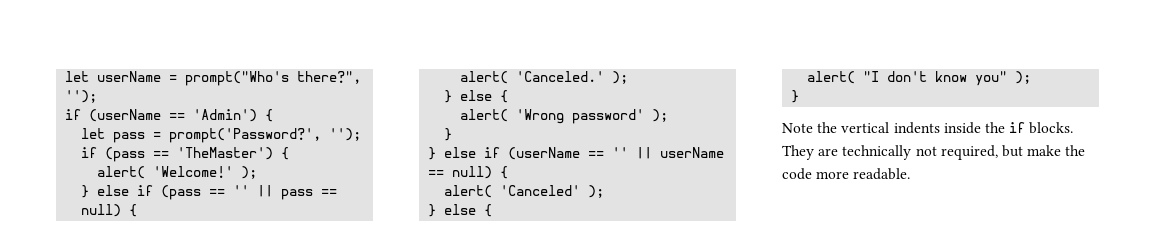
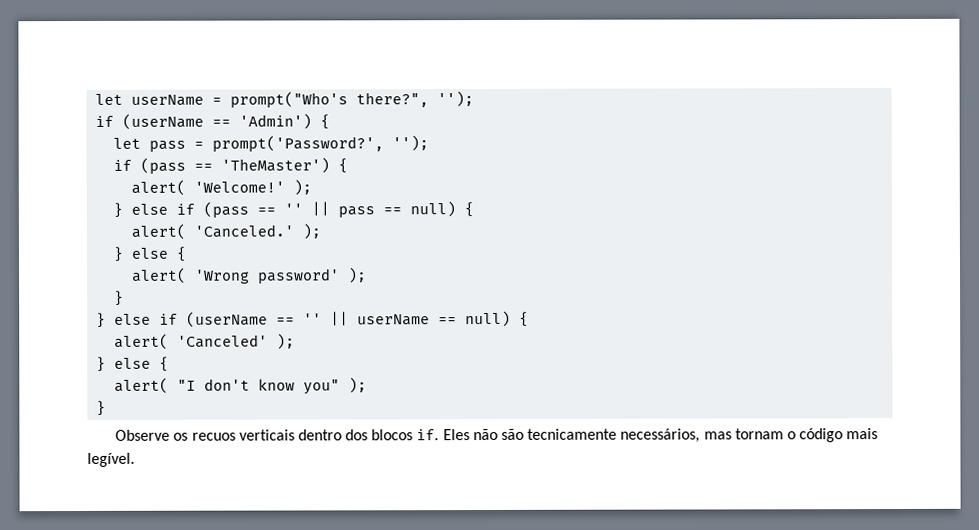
[782,122,1074,134] [782,145,1086,160] [782,168,911,180] Note the vertical indents inside the if blocks. They are technically not required, but make the code more readable. -> [115,428,879,443] [87,452,135,467] Observe os recuos verticais dentro dos blocos if. Eles não são tecnicamente necessários, mas tornam o código mais legível.

